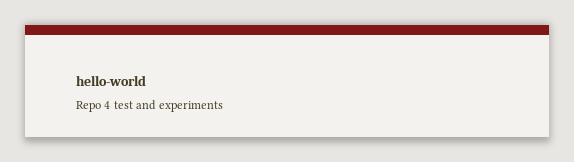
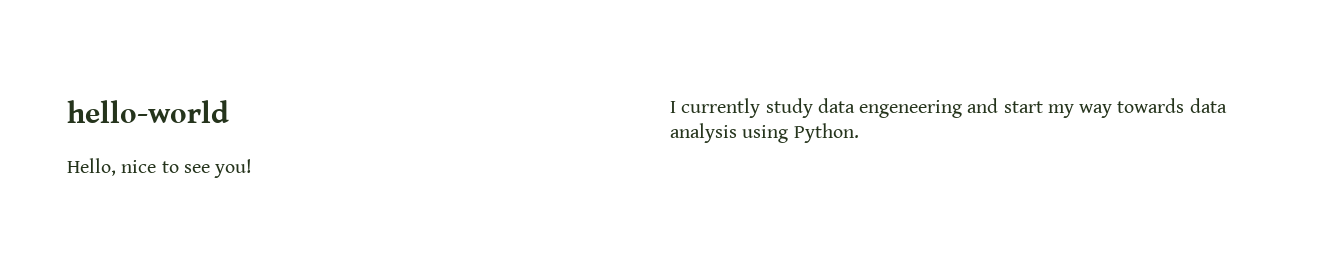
[76,100,223,112] Repo 4 test and experiments -> [67,158,253,178] [670,98,1227,118] [670,123,859,143] Hello, nice to see you! // I currently study data engeneering and start my way towards data analysis using Python.

